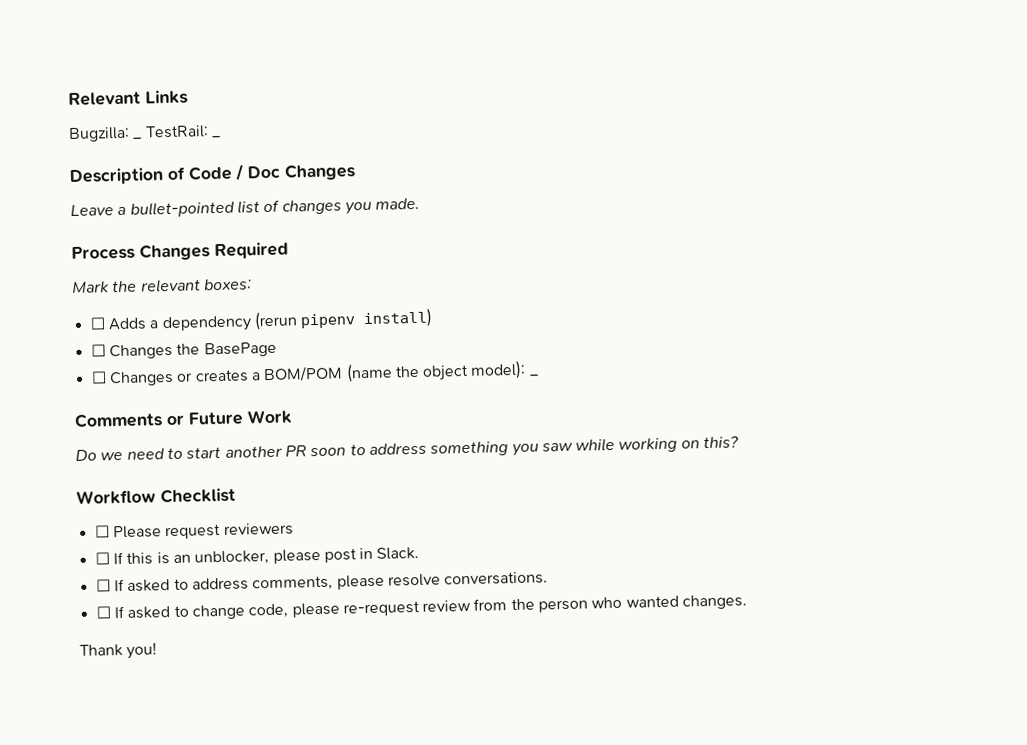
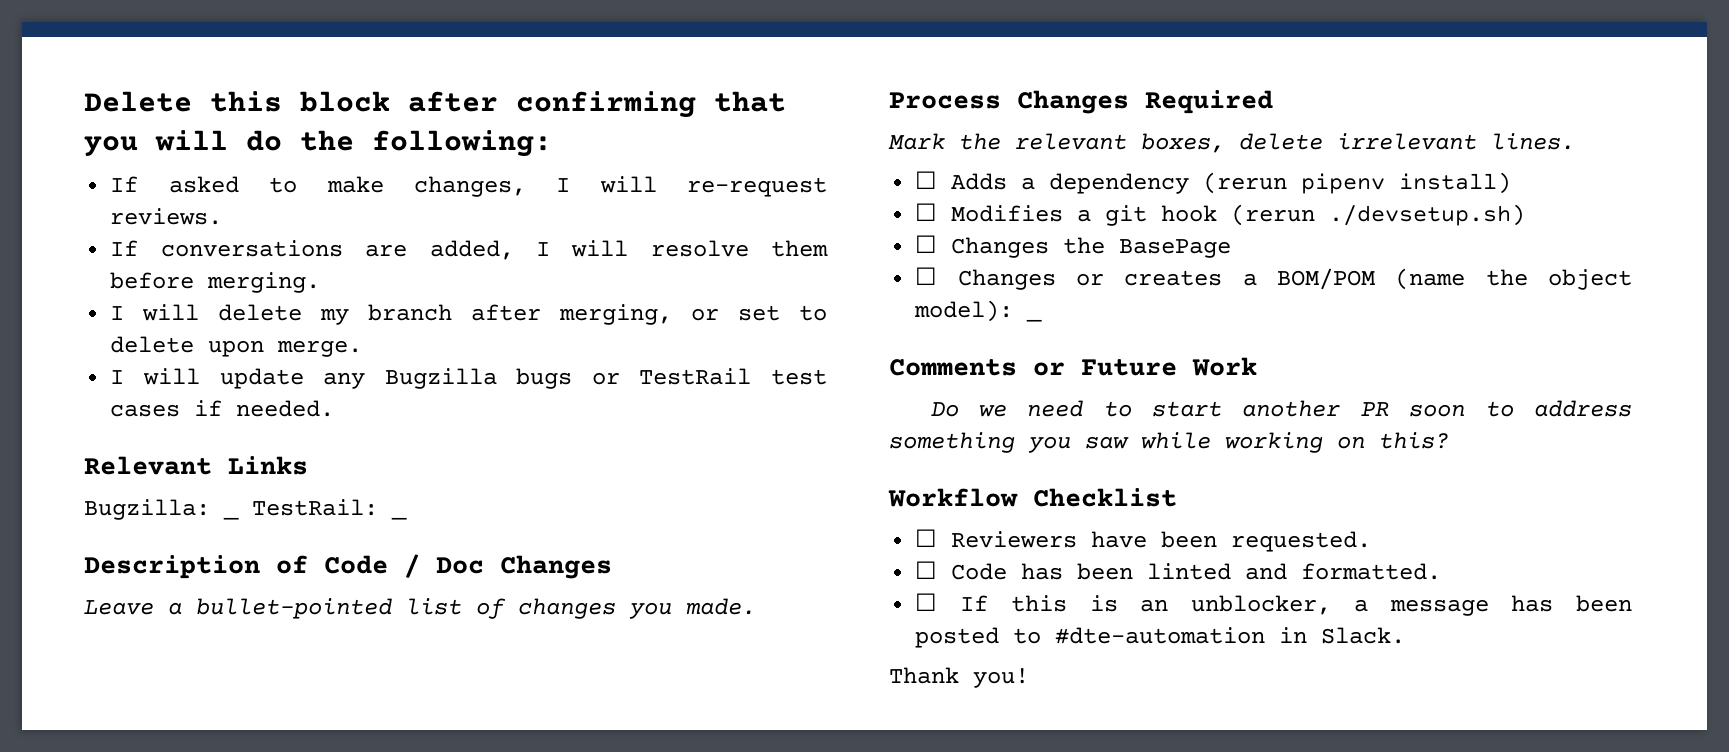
(68, 99) none -> [84,91,786,118] [84,130,552,157] [110,176,828,197] [110,208,223,225] [110,240,829,260] [110,272,321,293] [110,304,827,325] [110,336,363,357] [110,368,827,389] [110,400,335,417] Delete this block after confirming that you will do the following: // If asked to make changes, I will re-request reviews. // If conversations are added, I will resolve them before merging. // I will delete my branch after merging, or set to delete upon merge. // I will update any Bugzilla bugs or TestRail test cases if needed. //
[203,278,252,291] boxes: -> [1141,133,1575,153] boxes, delete irrelevant lines.
(434, 318) none -> [915,203,1526,226] // ☐ Modifies a git hook (rerun ./devsetup.sh)
[112,522,294,540] Please request reviewers -> [951,531,1372,552] [915,561,1442,580] Reviewers have been requested. // ☐ Code has been linted and formatted.
[272,546,420,564] [95,571,549,592] [95,594,748,620] please post in Slack. // ☐ If asked to address comments, please resolve conversations. // ☐ If asked to change code, please re-request review from the person who wanted changes. -> [1353,595,1632,616] [915,627,1406,648] a message has been posted to #dte-automation in Slack.

